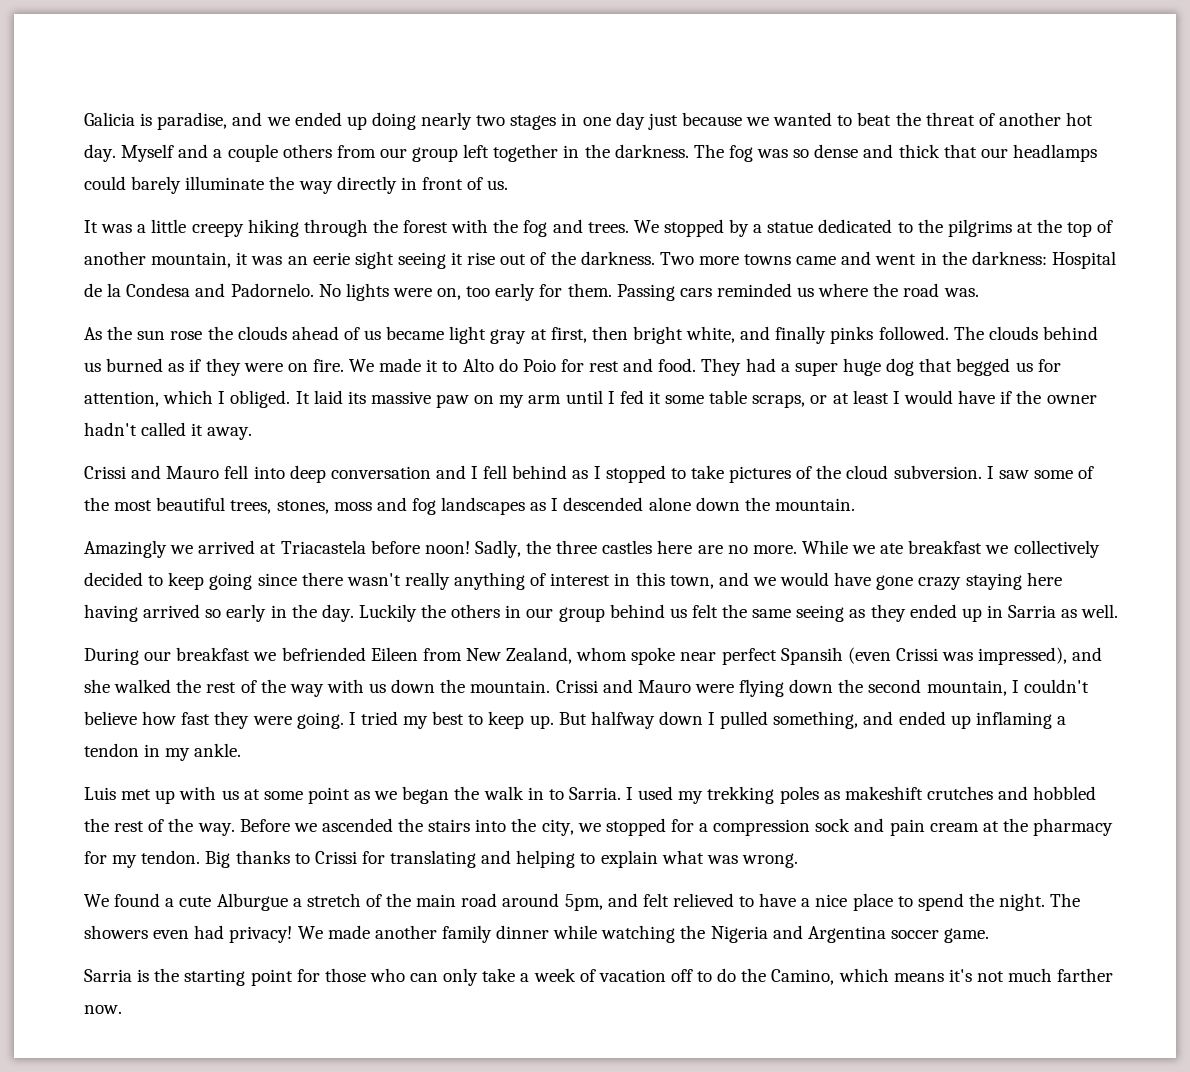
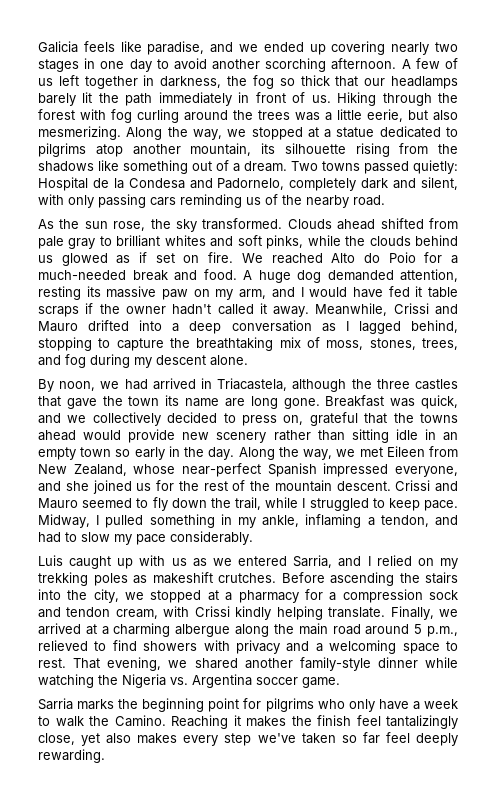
[140,113,153,126] is -> [83,41,142,52] feels like
[371,112,416,130] doing -> [331,41,386,55] covering
[647,112,1094,130] [84,144,1097,162] [84,176,509,194] [84,219,1114,237] [84,251,1047,269] just because we wanted to beat the threat of another hot day. Myself and a couple others from our group left together in the darkness. The fog was so dense and thick that our headlamps could barely illuminate the way directly in front of us. // It was a little creepy hiking through the forest with the fog and trees. We stopped by a statue dedicated to the pilgrims at the top of another mountain, it was an eerie sight seeing it rise out of the darkness. Two more towns came and went in the darkness: -> [156,58,459,72] [38,75,458,89] [38,92,458,106] [38,109,458,123] [38,126,459,140] [38,143,458,157] [38,160,458,174] to avoid another scorching afternoon. A few of us left together in darkness, the fog so thick that our headlamps barely lit the path immediately in front of us. Hiking through the forest with fog curling around the trees was a little eerie, but also mesmerizing. Along the way, we stopped at a statue dedicated to pilgrims atop another mountain, its silhouette rising from the shadows like something out of a dream. Two towns passed quietly:
[230,283,979,301] [84,326,984,344] Padornelo. No lights were on, too early for them. Passing cars reminded us where the road was. // As the sun rose the clouds ahead of us became light gray at first, then bright white, and finally pinks followed. The -> [217,177,459,191] [38,194,385,208] [38,218,458,232] [38,235,366,249] Padornelo, completely dark and silent, with only passing cars reminding us of the nearby road. // As the sun rose, the sky transformed. Clouds ahead shifted from pale gray to brilliant whites and soft pinks, while the
[106,358,164,372] burned -> [61,253,108,266] glowed
[205,358,283,376] they were -> [155,253,175,263] set
[379,358,458,372] made it to -> [271,253,323,264] reached
[589,358,1061,376] [84,390,343,408] rest and food. They had a super huge dog that begged us for attention, which I obliged. It laid -> [450,255,458,264] [38,269,458,283] [38,286,81,300] a much-needed break and food. A huge dog demanded attention, resting
[528,390,996,408] arm until I fed it some table scraps, or at least I would have -> [239,286,458,299] [38,306,79,317] arm, and I would have fed it table scraps
[84,465,1095,483] [84,497,855,515] [84,540,1100,558] [84,572,1062,590] [84,604,201,622] // Crissi and Mauro fell into deep conversation and I fell behind as I stopped to take pictures of the cloud subversion. I saw some of the most beautiful trees, stones, moss and fog landscapes as I descended alone down the mountain. // Amazingly we arrived at Triacastela before noon! Sadly, the three castles here are no more. While we ate breakfast we collectively decided to keep going since there wasn't really anything of interest in this town, and we would have gone crazy staying here having arrived -> [315,303,459,316] [38,320,458,334] [38,337,458,351] [38,354,248,368] [38,378,458,392] [38,395,458,409] [38,412,458,426] [38,429,459,443] [38,447,112,460] Meanwhile, Crissi and Mauro drifted into a deep conversation as I lagged behind, stopping to capture the breathtaking mix of moss, stones, trees, and fog during my descent alone. // By noon, we had arrived in Triacastela, although the three castles that gave the town its name are long gone. Breakfast was quick, and we collectively decided to press on, grateful that the towns ahead would provide new scenery rather than sitting idle in an empty town
[358,604,1119,622] [84,647,1103,665] [84,679,1089,697] [84,711,1066,729] [84,743,242,761] Luckily the others in our group behind us felt the same seeing as they ended up in Sarria as well. // During our breakfast we befriended Eileen from New Zealand, whom spoke near perfect Spansih (even Crissi was impressed), and she walked the rest of the way with us down the mountain. Crissi and Mauro were flying down the second mountain, I couldn't believe how fast they were going. I tried my best to keep up. But halfway down I pulled something, and ended up inflaming a tendon in my ankle. -> [238,446,458,460] [38,463,458,477] [38,480,458,494] [38,497,459,511] [38,514,458,528] [38,531,253,545] Along the way, we met Eileen from New Zealand, whose near-perfect Spanish impressed everyone, and she joined us for the rest of the mountain descent. Crissi and Mauro seemed to fly down the trail, while I struggled to keep pace. Midway, I pulled something in my ankle, inflaming a tendon, and had to slow my pace considerably.
[121,789,152,800] met -> [69,556,112,569] caught
[243,786,674,804] at some point as we began the walk in to Sarria. I used -> [192,555,434,568] as we entered Sarria, and I relied on
[926,786,1097,800] [84,818,393,836] crutches and hobbled the rest of the way. Before we ascended -> [218,572,394,586] crutches. Before ascending
(666, 827) none -> [207,590,299,603] at a pharmacy
[889,818,1114,836] [84,850,798,868] [84,893,1081,911] [84,925,492,943] pain cream at the pharmacy for my tendon. Big thanks to Crissi for translating and helping to explain what was wrong. // We found a cute Alburgue a stretch of the main road around 5pm, and felt relieved to have a nice place to spend the night. The showers even had privacy! We made another family -> [66,606,459,620] [38,623,458,637] [38,640,458,654] [38,657,371,671] tendon cream, with Crissi kindly helping translate. Finally, we arrived at a charming albergue along the main road around 5 p.m., relieved to find showers with privacy and a welcoming space to rest. That evening, we shared another family-style
[772,925,803,939] and -> [170,677,188,685] vs.
[137,968,1114,986] [84,1005,122,1014] is the starting point for those who can only take a week of vacation off to do the Camino, which means it's not much farther now. -> [77,698,458,712] [38,715,458,729] [38,732,458,746] [38,749,105,763] marks the beginning point for pilgrims who only have a week to walk the Camino. Reaching it makes the finish feel tantalizingly close, yet also makes every step we've taken so far feel deeply rewarding.

